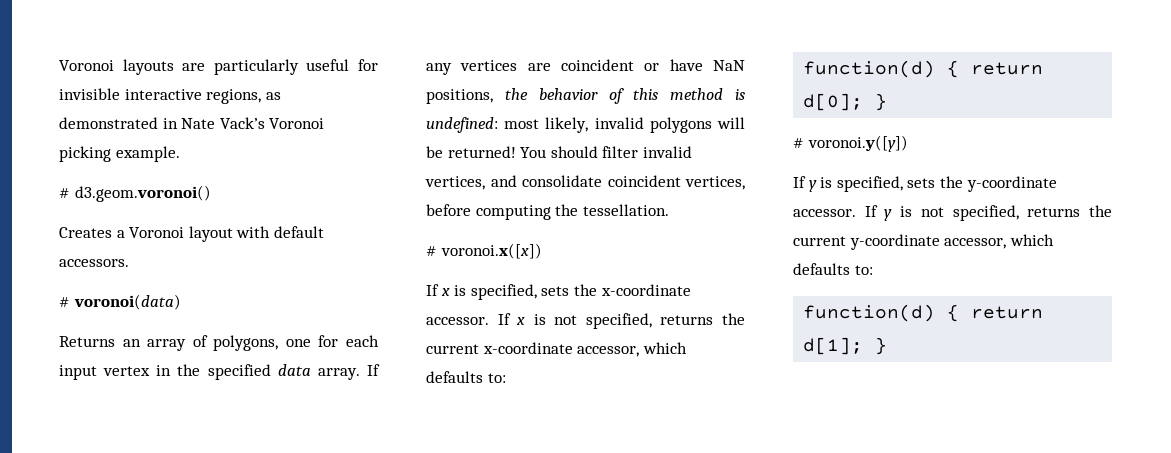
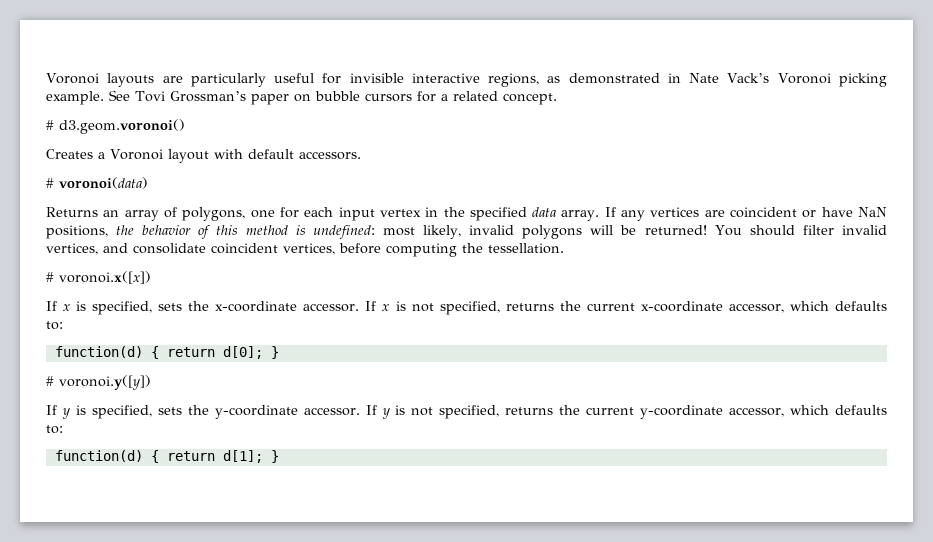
(180, 154) none -> [109,90,557,105] See Tovi Grossman’s paper on bubble cursors for a related concept.

